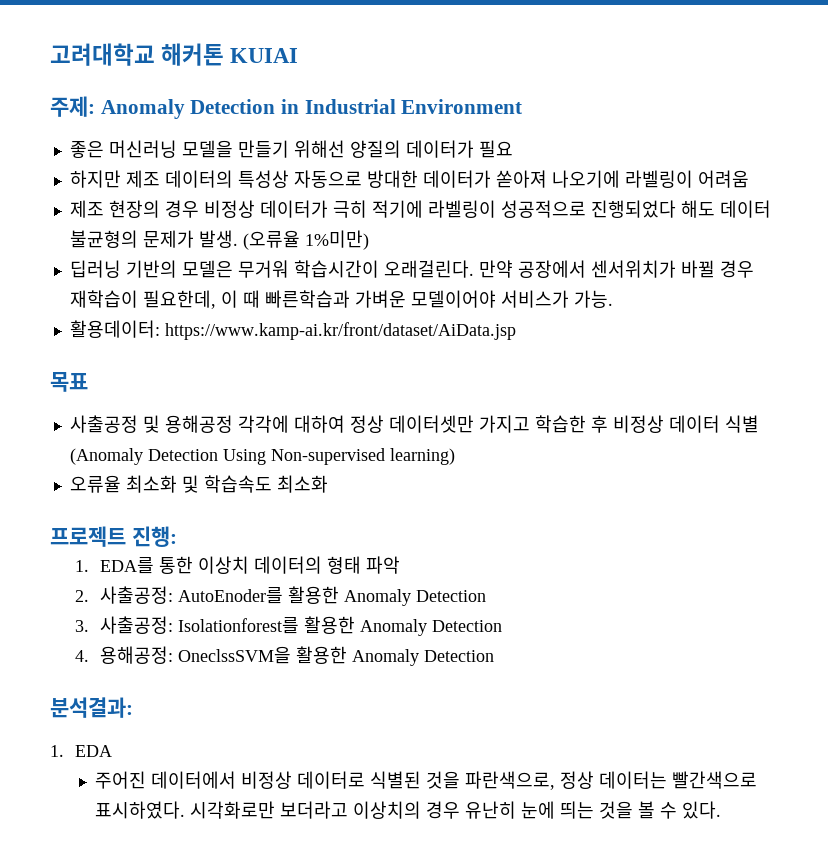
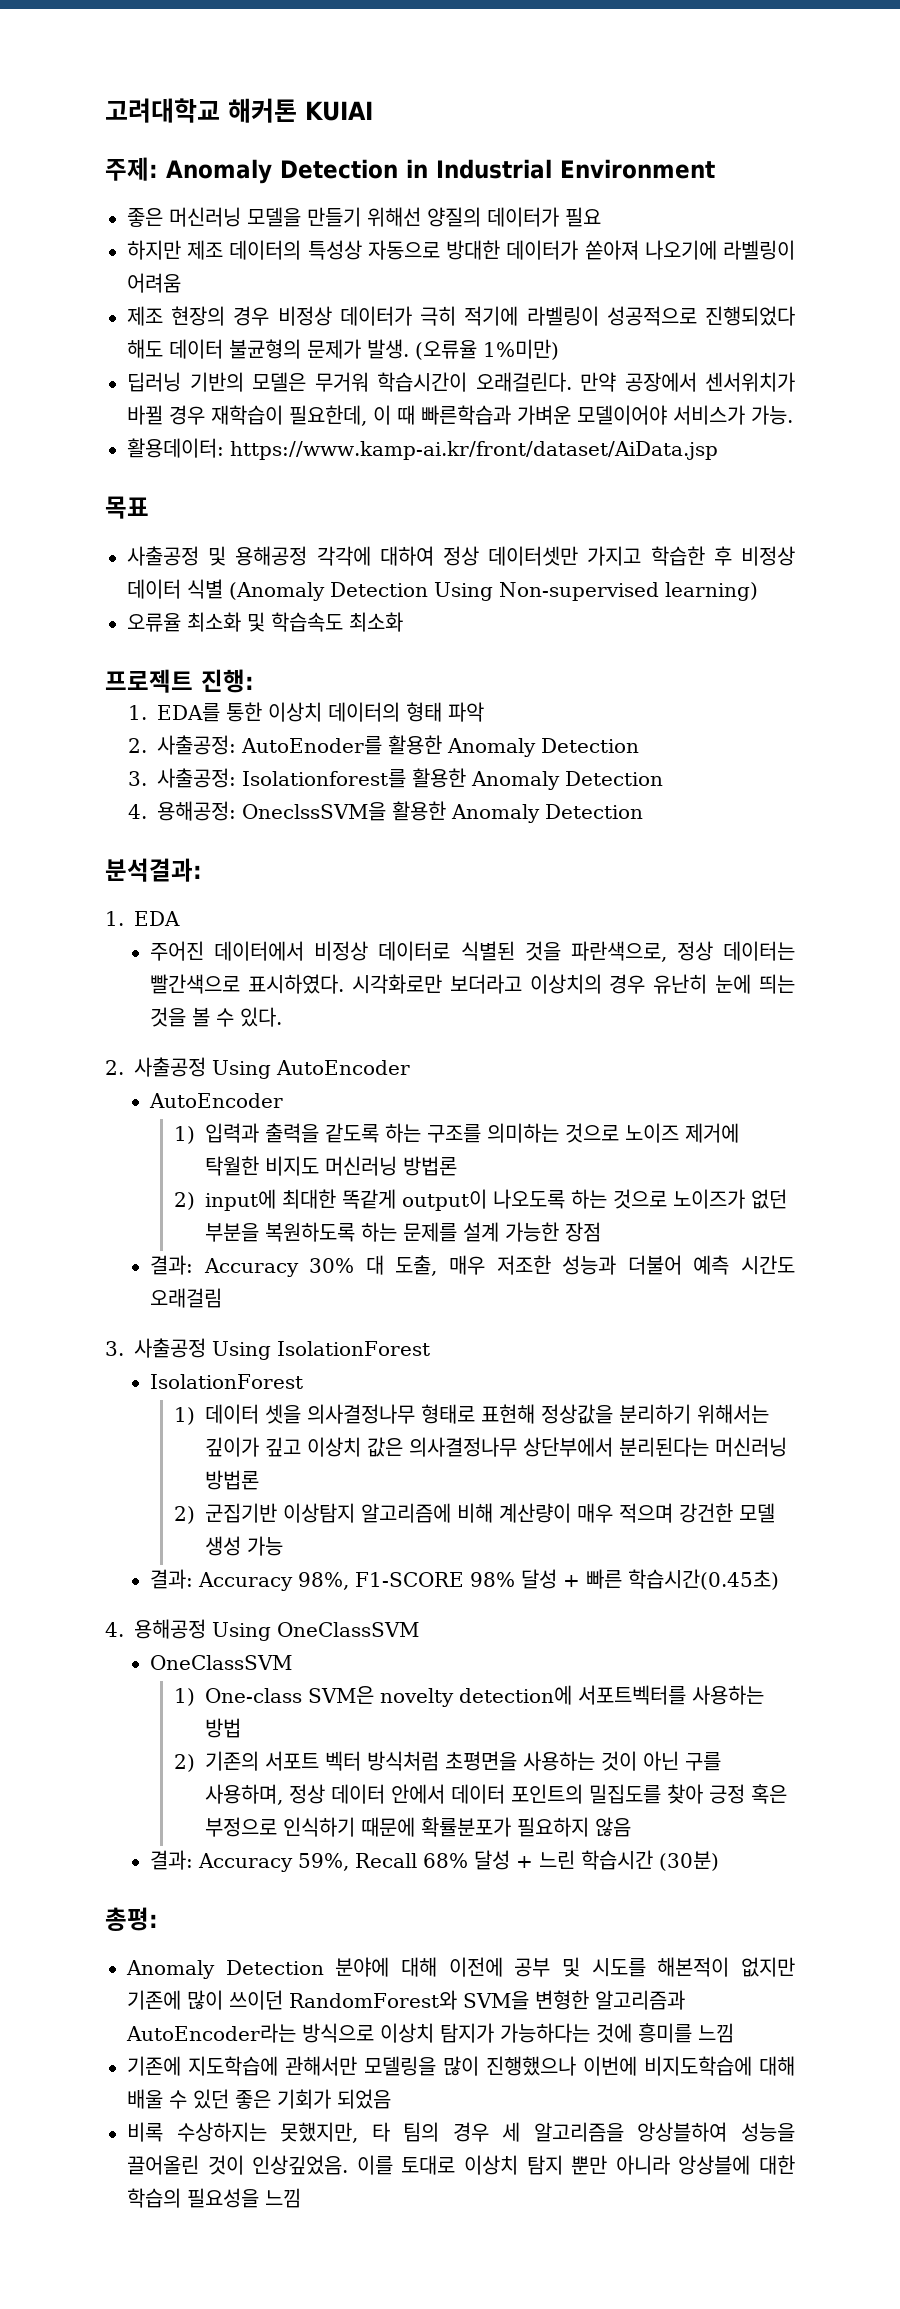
(721, 810) none -> [105,1057,410,1079] [149,1093,284,1108] [174,1123,740,1144] [205,1156,458,1176] [174,1189,788,1211] [205,1222,602,1242] [150,1255,795,1277] [150,1288,223,1308] [105,1338,430,1360] [150,1374,304,1389] [174,1404,770,1425] [205,1437,788,1457] [205,1470,260,1490] [174,1503,776,1524] [205,1536,284,1556] [150,1569,780,1591] [105,1619,419,1641] [150,1655,293,1670] [174,1685,765,1707] [205,1718,242,1738] [174,1751,722,1772] [205,1784,788,1805] [205,1817,632,1837] [150,1850,720,1872] [105,1907,158,1931] [126,1957,795,1979] [127,1990,685,2010] [126,2023,734,2043] [127,2056,795,2076] [127,2089,391,2109] [127,2122,795,2143] [127,2155,796,2175] [127,2188,301,2208] // 2. 사출공정 Using AutoEncoder // AutoEncoder // 1) 입력과 출력을 같도록 하는 구조를 의미하는 것으로 노이즈 제거에 탁월한 비지도 머신러닝 방법론 // 2) input에 최대한 똑같게 output이 나오도록 하는 것으로 노이즈가 없던 부분을 복원하도록 하는 문제를 설계 가능한 장점 // 결과: Accuracy 30% 대 도출, 매우 저조한 성능과 더불어 예측 시간도 오래걸림 // 3. 사출공정 Using IsolationForest // IsolationForest // 1) 데이터 셋을 의사결정나무 형태로 표현해 정상값을 분리하기 위해서는 깊이가 깊고 이상치 값은 의사결정나무 상단부에서 분리된다는 머신러닝 방법론 // 2) 군집기반 이상탐지 알고리즘에 비해 계산량이 매우 적으며 강건한 모델 생성 가능 // 결과: Accuracy 98%, F1-SCORE 98% 달성 + 빠른 학습시간(0.45초) // 4. 용해공정 Using OneClassSVM // OneClassSVM // 1) One-class SVM은 novelty detection에 서포트벡터를 사용하는 방법 // 2) 기존의 서포트 벡터 방식처럼 초평면을 사용하는 것이 아닌 구를 사용하며, 정상 데이터 안에서 데이터 포인트의 밀집도를 찾아 긍정 혹은 부정으로 인식하기 때문에 확률분포가 필요하지 않음 // 결과: Accuracy 59%, Recall 68% 달성 + 느린 학습시간 (30분) // 총평: // Anomaly Detection 분야에 대해 이전에 공부 및 시도를 해본적이 없지만 기존에 많이 쓰이던 RandomForest와 SVM을 변형한 알고리즘과 AutoEncoder라는 방식으로 이상치 탐지가 가능하다는 것에 흥미를 느낌 // 기존에 지도학습에 관해서만 모델링을 많이 진행했으나 이번에 비지도학습에 대해 배울 수 있던 좋은 기회가 되었음 // 비록 수상하지는 못했지만, 타 팀의 경우 세 알고리즘을 앙상블하여 성능을 끌어올린 것이 인상깊었음. 이를 토대로 이상치 탐지 뿐만 아니라 앙상블에 대한 학습의 필요성을 느낌

